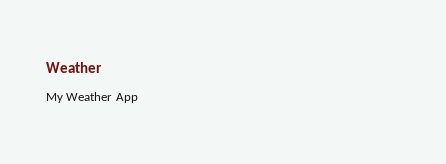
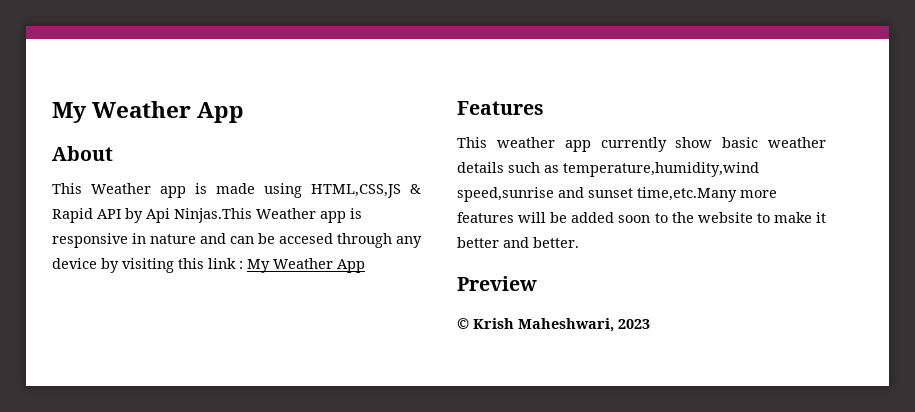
[46,62,102,73] [46,92,138,103] Weather // My Weather App -> [52,101,245,123] [52,146,113,161] [52,183,421,198] [52,208,362,223] [52,233,422,248] [52,258,365,273] [457,101,544,115] [457,137,826,152] [457,162,759,177] [457,187,777,202] [457,212,826,223] [457,237,579,248] [457,276,537,291] [457,318,650,332] My Weather App // About // This Weather app is made using HTML,CSS,JS & Rapid API by Api Ninjas.This Weather app is responsive in nature and can be accesed through any device by visiting this link : My Weather App // Features // This weather app currently show basic weather details such as temperature,humidity,wind speed,sunrise and sunset time,etc.Many more features will be added soon to the website to make it better and better. // Preview // © Krish Maheshwari, 2023

